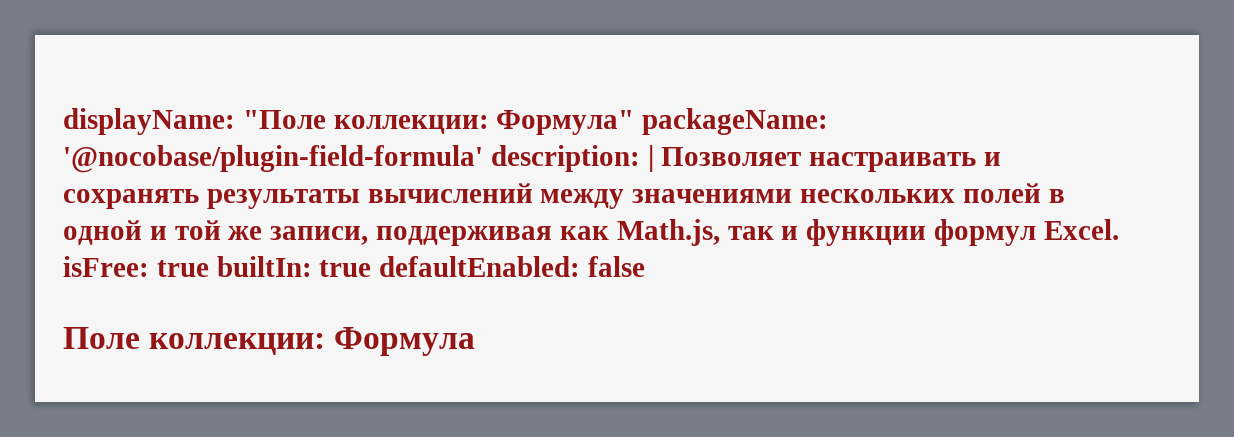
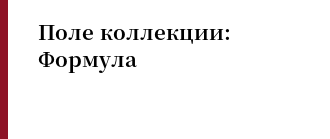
[63,108,829,135] [63,145,1002,173] [63,183,1065,209] [63,219,1119,246] [63,256,646,277] displayName: "Поле коллекции: Формула" packageName: '@nocobase/plugin-field-formula' description: | Позволяет настраивать и сохранять результаты вычислений между значениями нескольких полей в одной и той же записи, поддерживая как Math.js, так и функции формул Excel. isFree: true builtIn: true defaultEnabled: false // -> (38, 32) none

